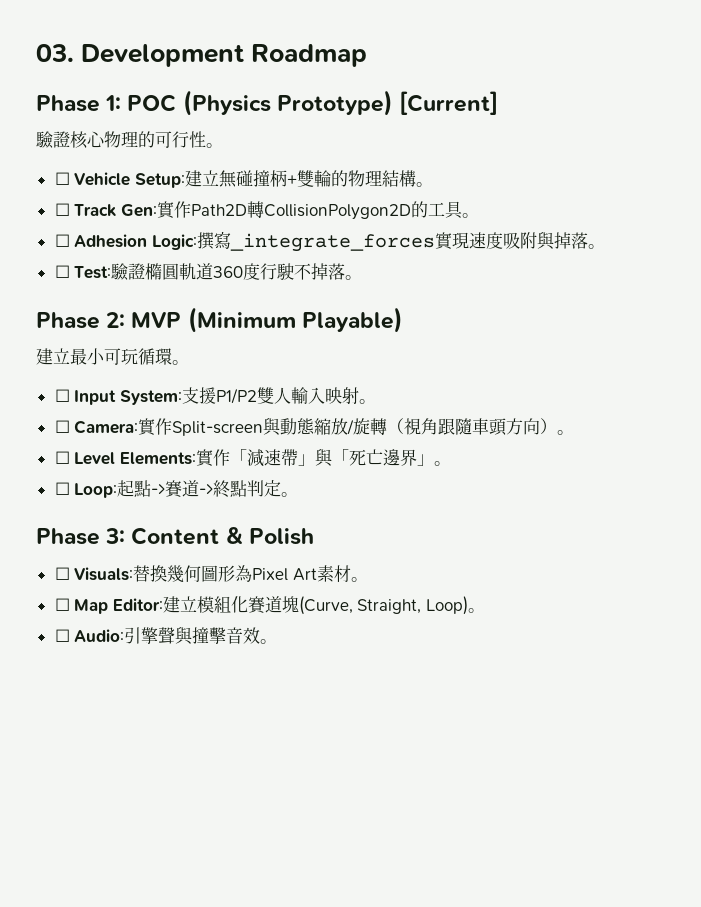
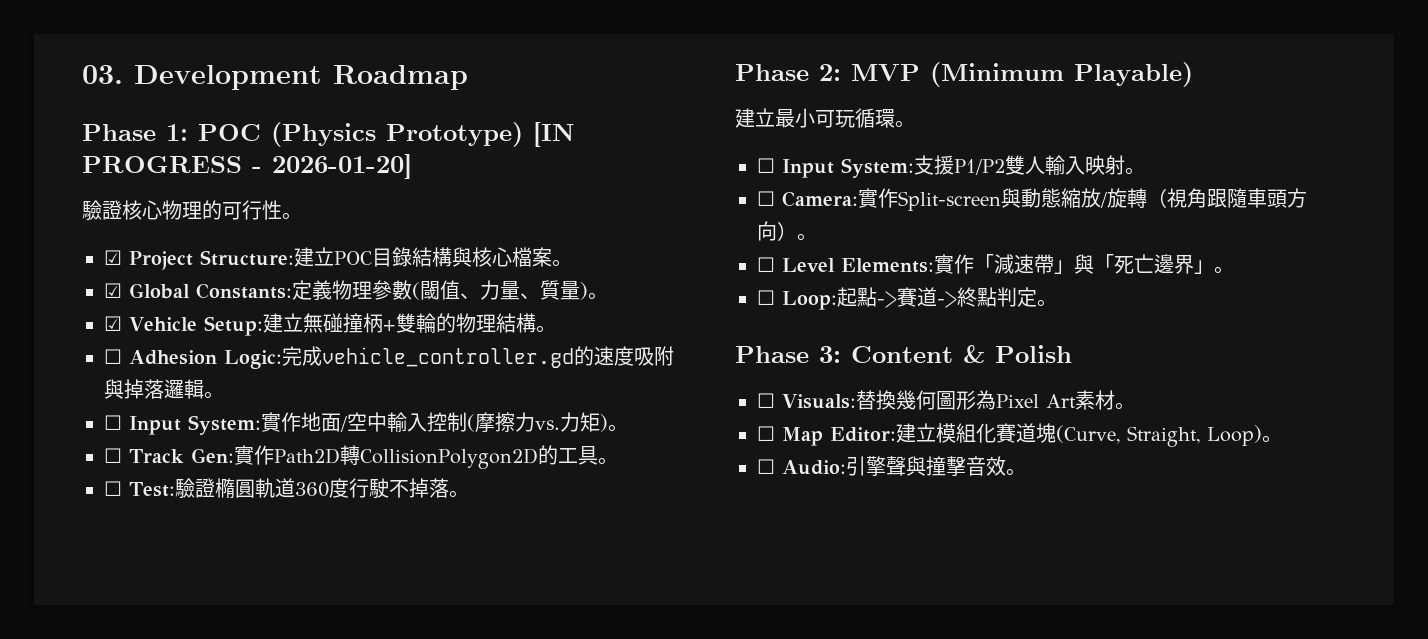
[399,91,499,115] [Current] -> [533,122,575,147] [82,154,412,179] [IN PROGRESS - 2026-01-20]
[54,172,70,185] ☐ -> [104,247,572,270] [104,280,608,300] [104,316,122,331] ☑ Project Structure:建立POC目錄結構與核心檔案。 // ☑ Global Constants:定義物理參數(閾值、力量、質量)。 // ☑
(433, 184) none -> [104,346,674,369] [104,379,224,399] [104,412,628,435] // ☐ Adhesion Logic:完成vehicle_controller.gd的速度吸附與掉落邏輯。 // ☐ Input System:實作地面/空中輸入控制(摩擦力vs.力矩)。
[54,231,605,252] // ☐ Adhesion Logic:撰寫_integrate_forces實現速度吸附與掉落。 -> (618, 461) none

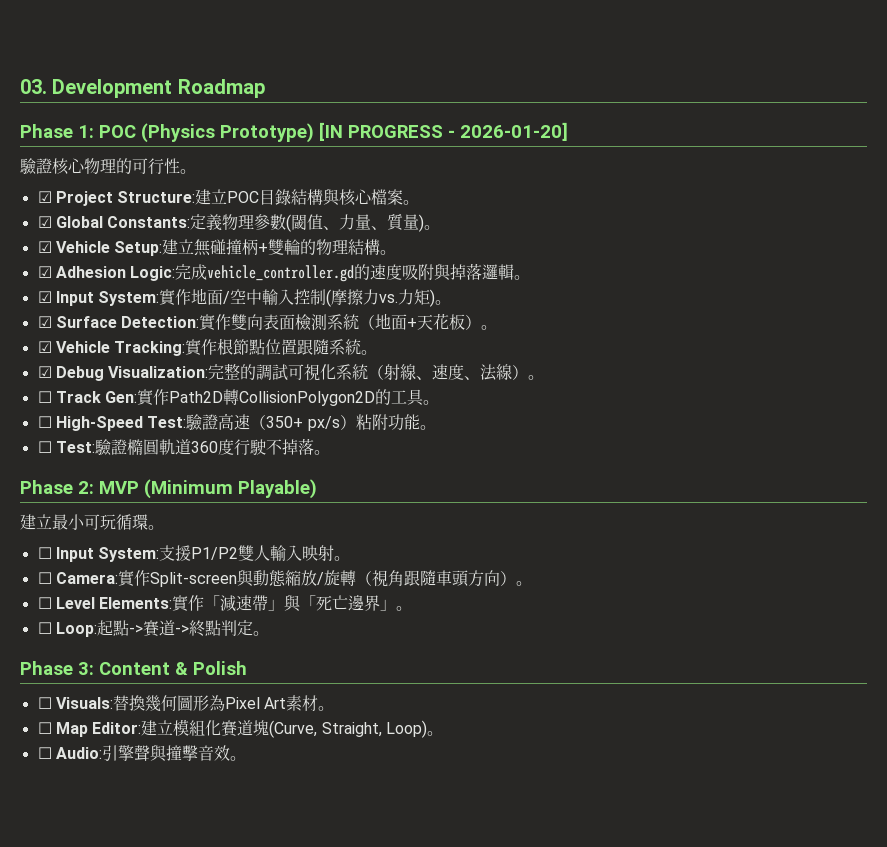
[104,349,122,364] ☐ -> [37,266,52,278] ☑
[104,415,122,430] ☐ -> [37,291,52,303] ☑
(628, 428) none -> [37,313,498,331] [37,338,378,356] [37,363,545,381] // ☑ Surface Detection:實作雙向表面檢測系統（地面+天花板）。 // ☑ Vehicle Tracking:實作根節點位置跟隨系統。 // ☑ Debug Visualization:完整的調試可視化系統（射線、速度、法線）。
(618, 461) none -> [37,413,436,431] // ☐ High-Speed Test:驗證高速（350+ px/s）粘附功能。

